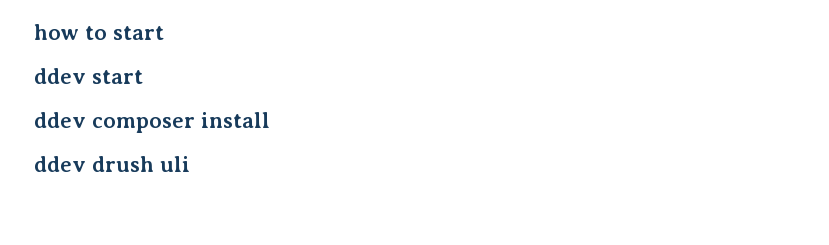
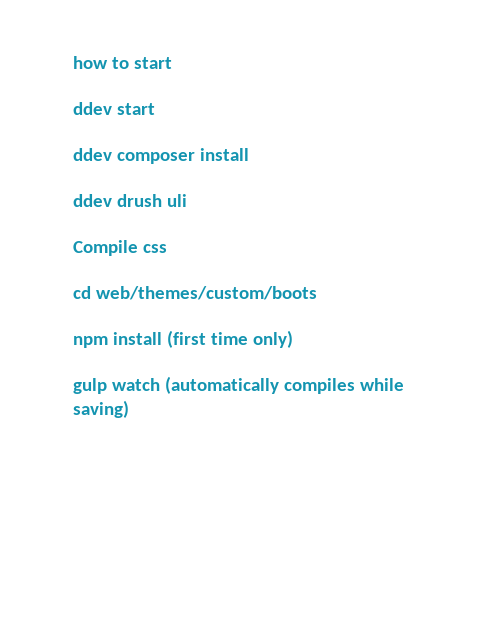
(190, 164) none -> [73,240,167,256] [73,286,317,300] [73,330,293,348] [73,376,404,394] [73,400,129,418] // Compile css // cd web/themes/custom/boots // npm install (first time only) // gulp watch (automatically compiles while saving)

